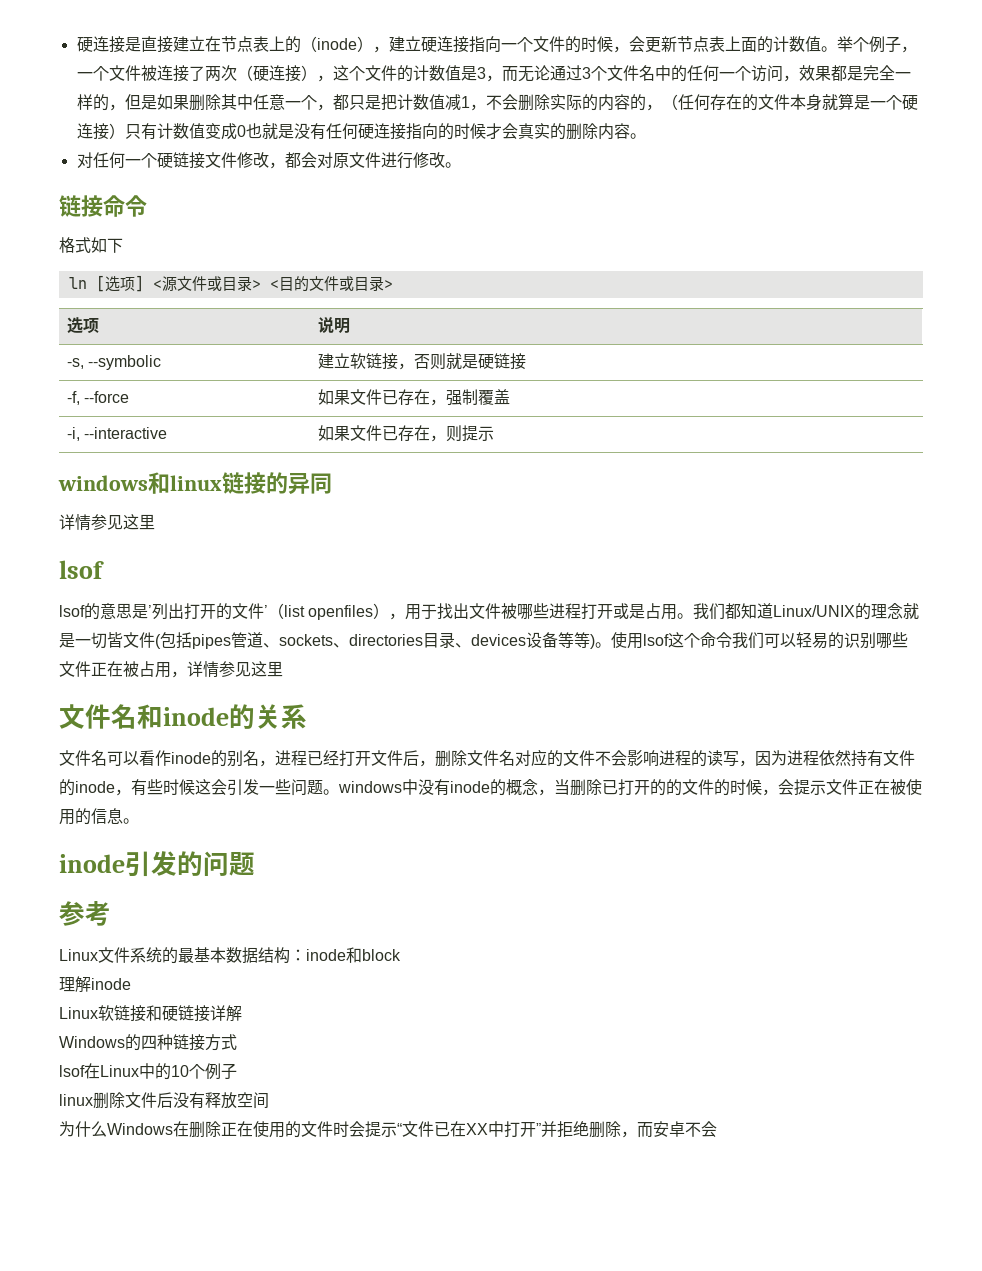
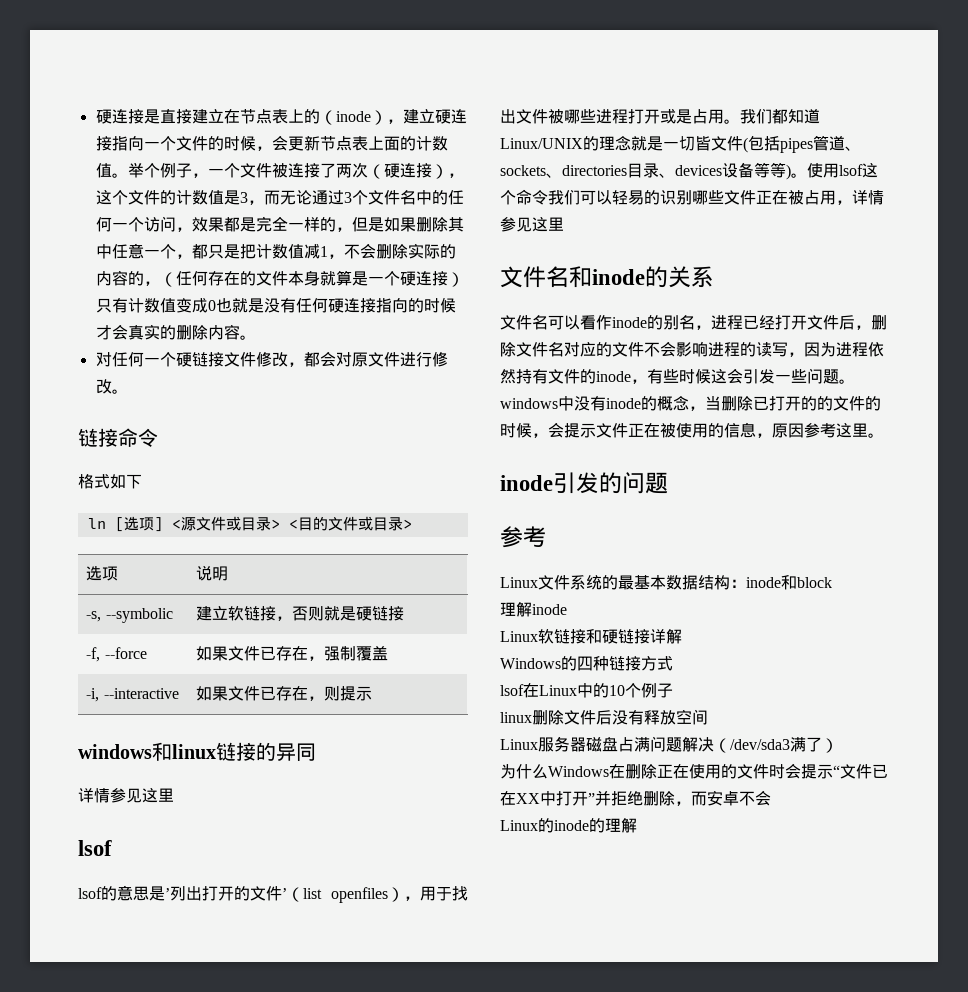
(123, 816) none -> [756,423,868,438] ，原因参考这里
(269, 1100) none -> [500,736,838,753] // Linux服务器磁盘占满问题解决（/dev/sda3满了）
(717, 1129) none -> [500,818,637,833] // Linux的inode的理解

